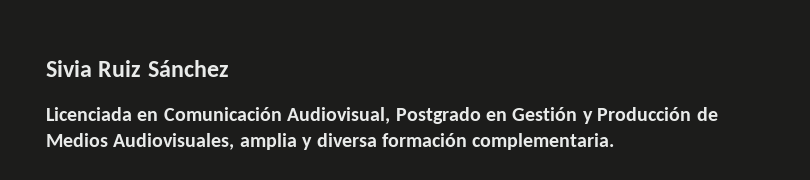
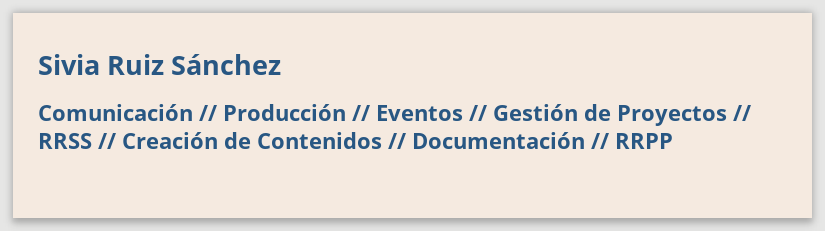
[46,107,718,124] [46,133,615,150] Licenciada en Comunicación Audiovisual, Postgrado en Gestión y Producción de Medios Audiovisuales, amplia y diversa formación complementaria. -> [38,104,751,126] [38,132,673,149] Comunicación // Producción // Eventos // Gestión de Proyectos // RRSS // Creación de Contenidos // Documentación // RRPP

